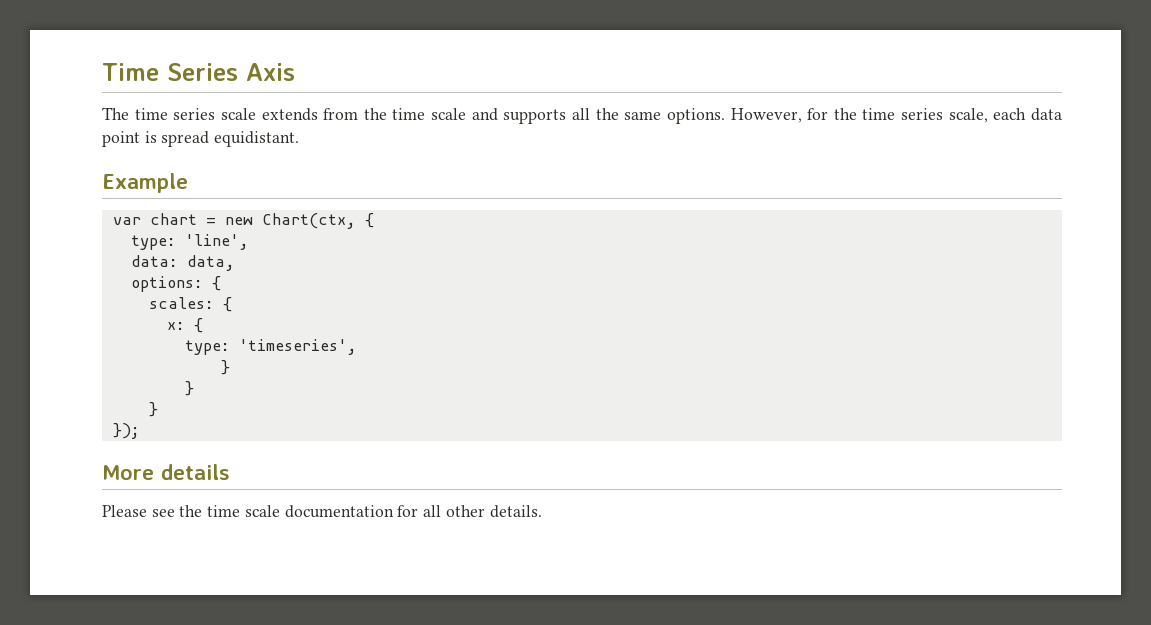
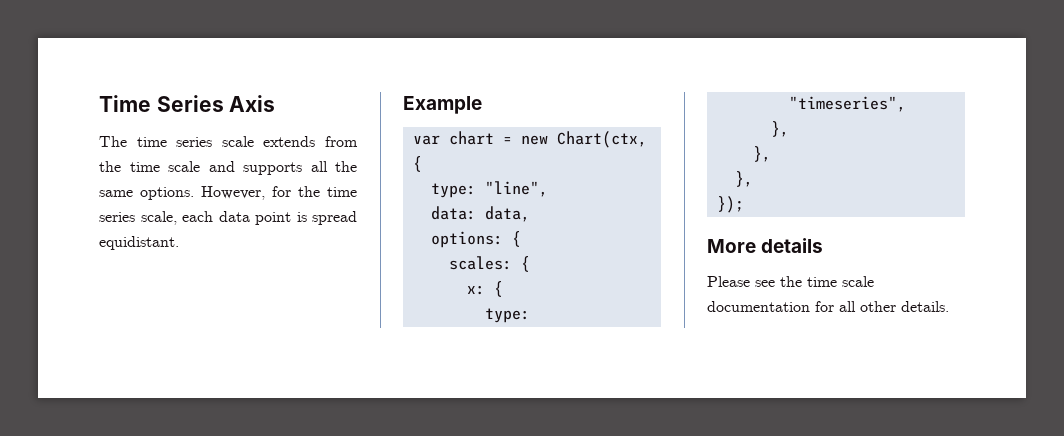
[184,234,249,250] 'line', -> [484,181,548,197] "line",
[238,339,357,355] [220,360,230,375] [184,381,194,396] [148,402,158,417] 'timeseries', // } // } // } -> [788,96,906,112] [770,121,789,137] [752,146,771,162] [734,171,753,187] "timeseries", // }, // }, // },

